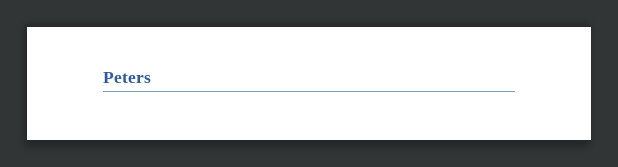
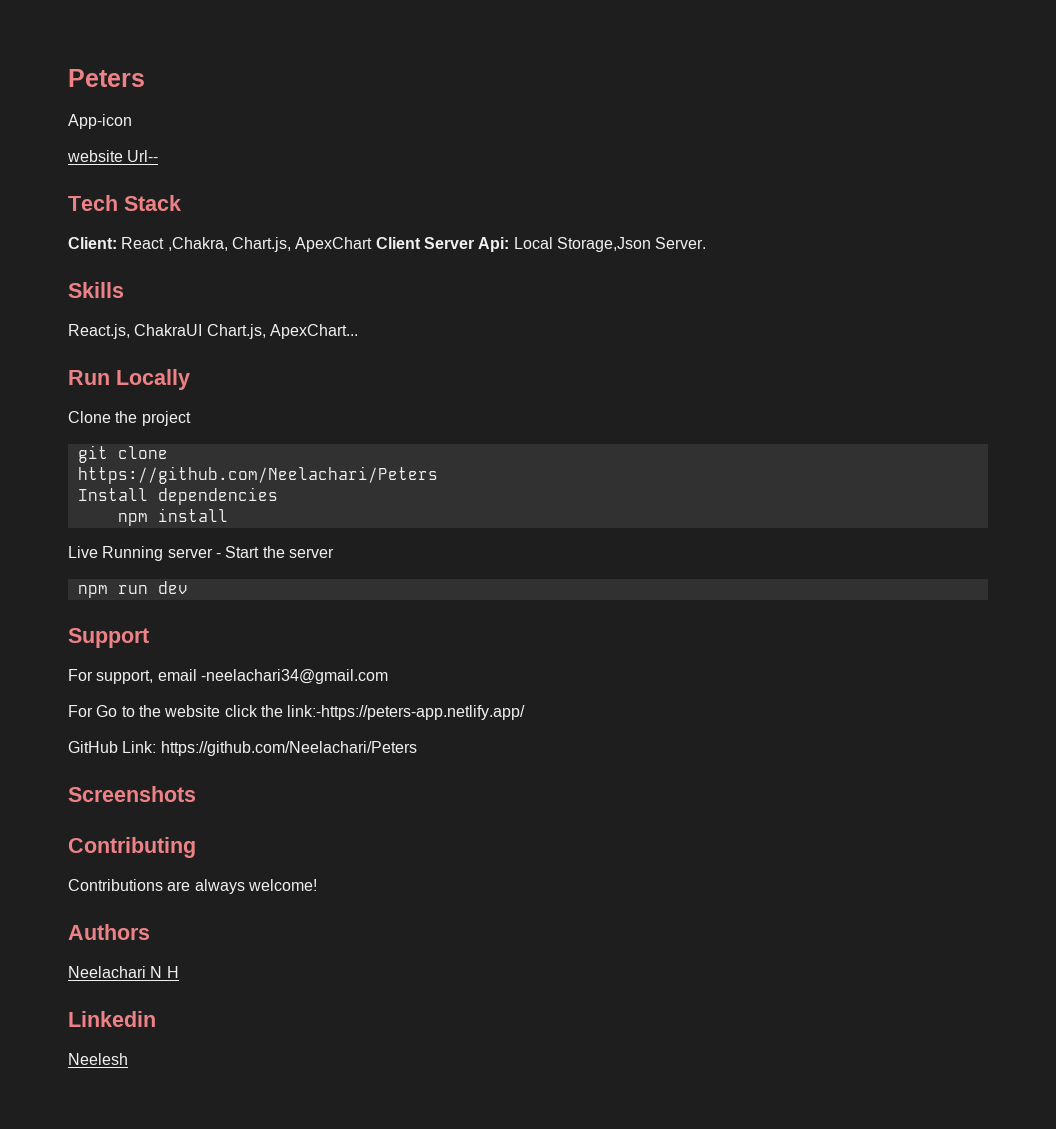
(151, 77) none -> [68,114,132,129] [67,150,159,162] [68,195,181,211] [68,237,707,252] [68,282,124,298] [68,324,358,339] [68,369,190,390] [68,411,191,426] [77,445,168,463] [77,466,438,484] [77,487,278,505] [117,508,228,526] [68,546,334,561] [77,581,188,598] [68,628,149,648] [68,669,388,684] [68,705,526,720] [68,741,417,756] [68,786,196,802] [68,837,196,858] [68,879,317,894] [68,924,150,940] [68,966,179,978] [68,1011,156,1027] [68,1053,128,1065] // App-icon // website Url-- // Tech Stack // Client: React ,Chakra, Chart.js, ApexChart Client Server Api: Local Storage,Json Server. // Skills // React.js, ChakraUI Chart.js, ApexChart... // Run Locally // Clone the project // git clone // https://github.com/Neelachari/Peters // Install dependencies // npm install // Live Running server - Start the server // npm run dev // Support // For support, email -neelachari34@gmail.com // For Go to the website click the link:-https://peters-app.netlify.app/ // GitHub Link: https://github.com/Neelachari/Peters // Screenshots // Contributing // Contributions are always welcome! // Authors // Neelachari N H // Linkedin // Neelesh

